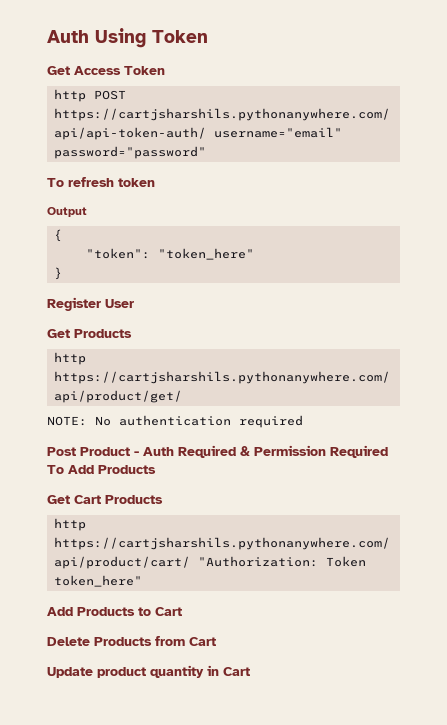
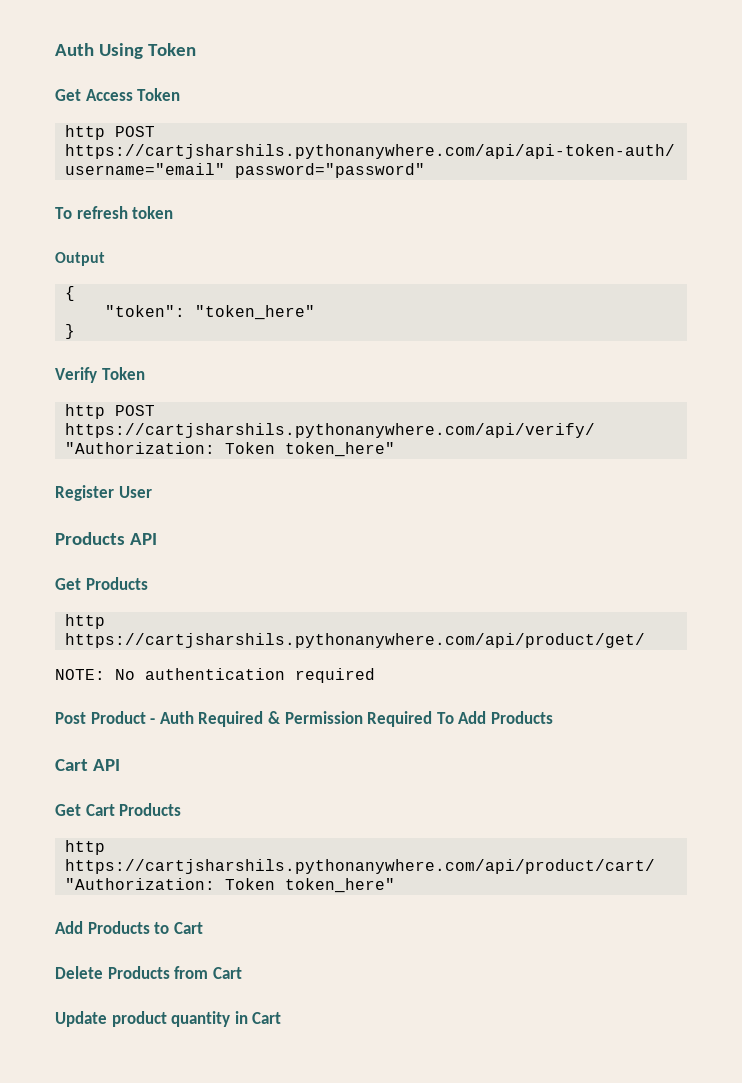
(63, 273) none -> [55,367,145,383] [64,404,155,419] [64,423,595,438] [64,442,395,457] // Verify Token // http POST https://cartjsharshils.pythonanywhere.com/api/verify/ "Authorization: Token token_here"
(134, 303) none -> [55,532,157,545] // Products API
(156, 469) none -> [55,759,120,771] // Cart API

